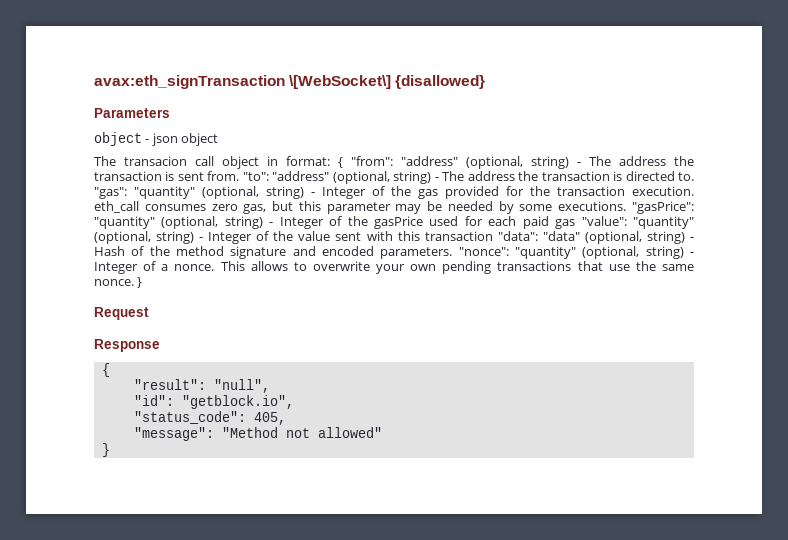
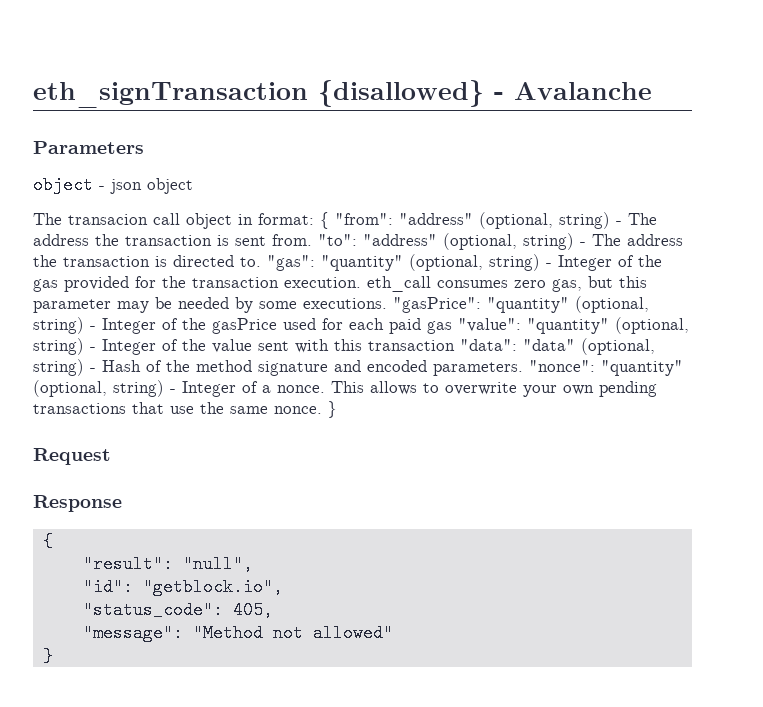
[94,75,392,89] avax:eth_signTransaction \[WebSocket\] -> [33,82,308,108] eth_signTransaction
(486, 82) none -> [494,82,652,100] - Avalanche

